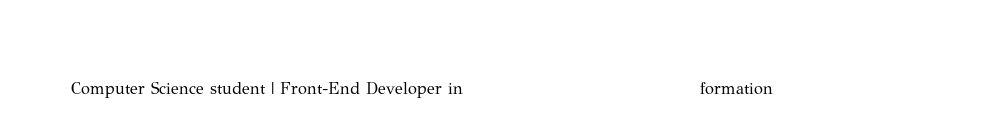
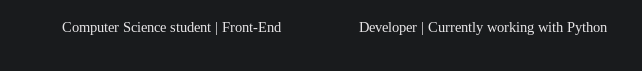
[448,82,773,95] in formation -> [420,22,608,35] | Currently working with Python

